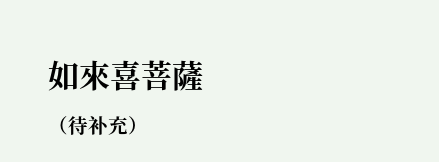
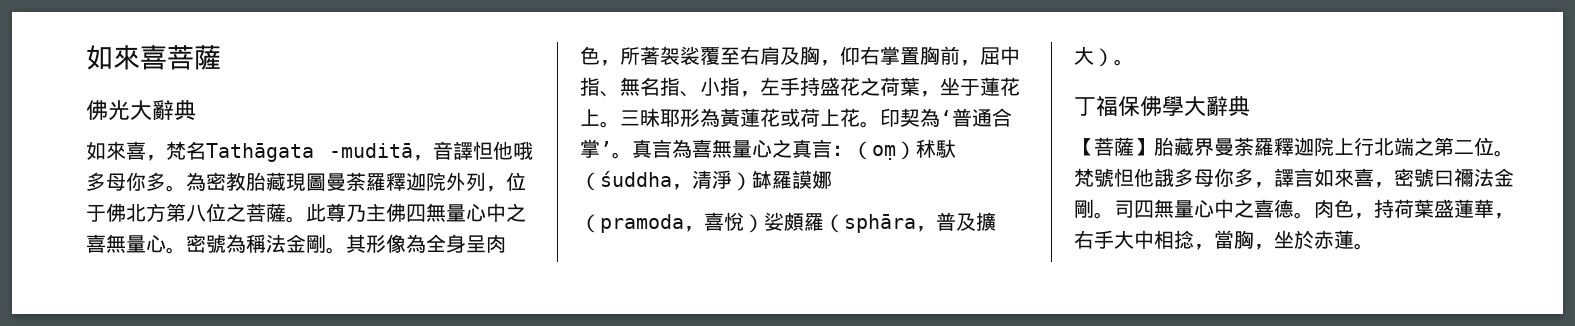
[48,116,148,135] （待补充） -> [86,100,196,121] [86,141,533,162] [86,172,526,192] [86,203,526,223] [86,234,506,254] [580,46,1020,66] [580,77,1020,97] [580,108,1012,128] [580,139,956,160] [580,170,832,191] [580,212,996,233] [1074,46,1134,67] [1074,96,1250,117] [1074,137,1514,157] [1074,168,1514,188] [1074,199,1514,219] [1074,230,1374,250] 佛光大辭典 // 如來喜，梵名Tathāgata -muditā，音譯怛他哦多母你多。為密教胎藏現圖曼荼羅釋迦院外列，位于佛北方第八位之菩薩。此尊乃主佛四無量心中之喜無量心。密號為稱法金剛。其形像為全身呈肉色，所著袈裟覆至右肩及胸，仰右掌置胸前，屈中指、無名指、小指，左手持盛花之荷葉，坐于蓮花上。三昧耶形為黃蓮花或荷上花。印契為‘普通合掌’。真言為喜無量心之真言：（oṃ）秫馱（śuddha，清淨）缽羅謨娜 // （pramoda，喜悅）娑頗羅（sphāra，普及擴大）。 // 丁福保佛學大辭典 // 【菩薩】胎藏界曼荼羅釋迦院上行北端之第二位。梵號怛他誐多母你多，譯言如來喜，密號曰禰法金剛。司四無量心中之喜德。肉色，持荷葉盛蓮華，右手大中相捻，當胸，坐於赤蓮。

